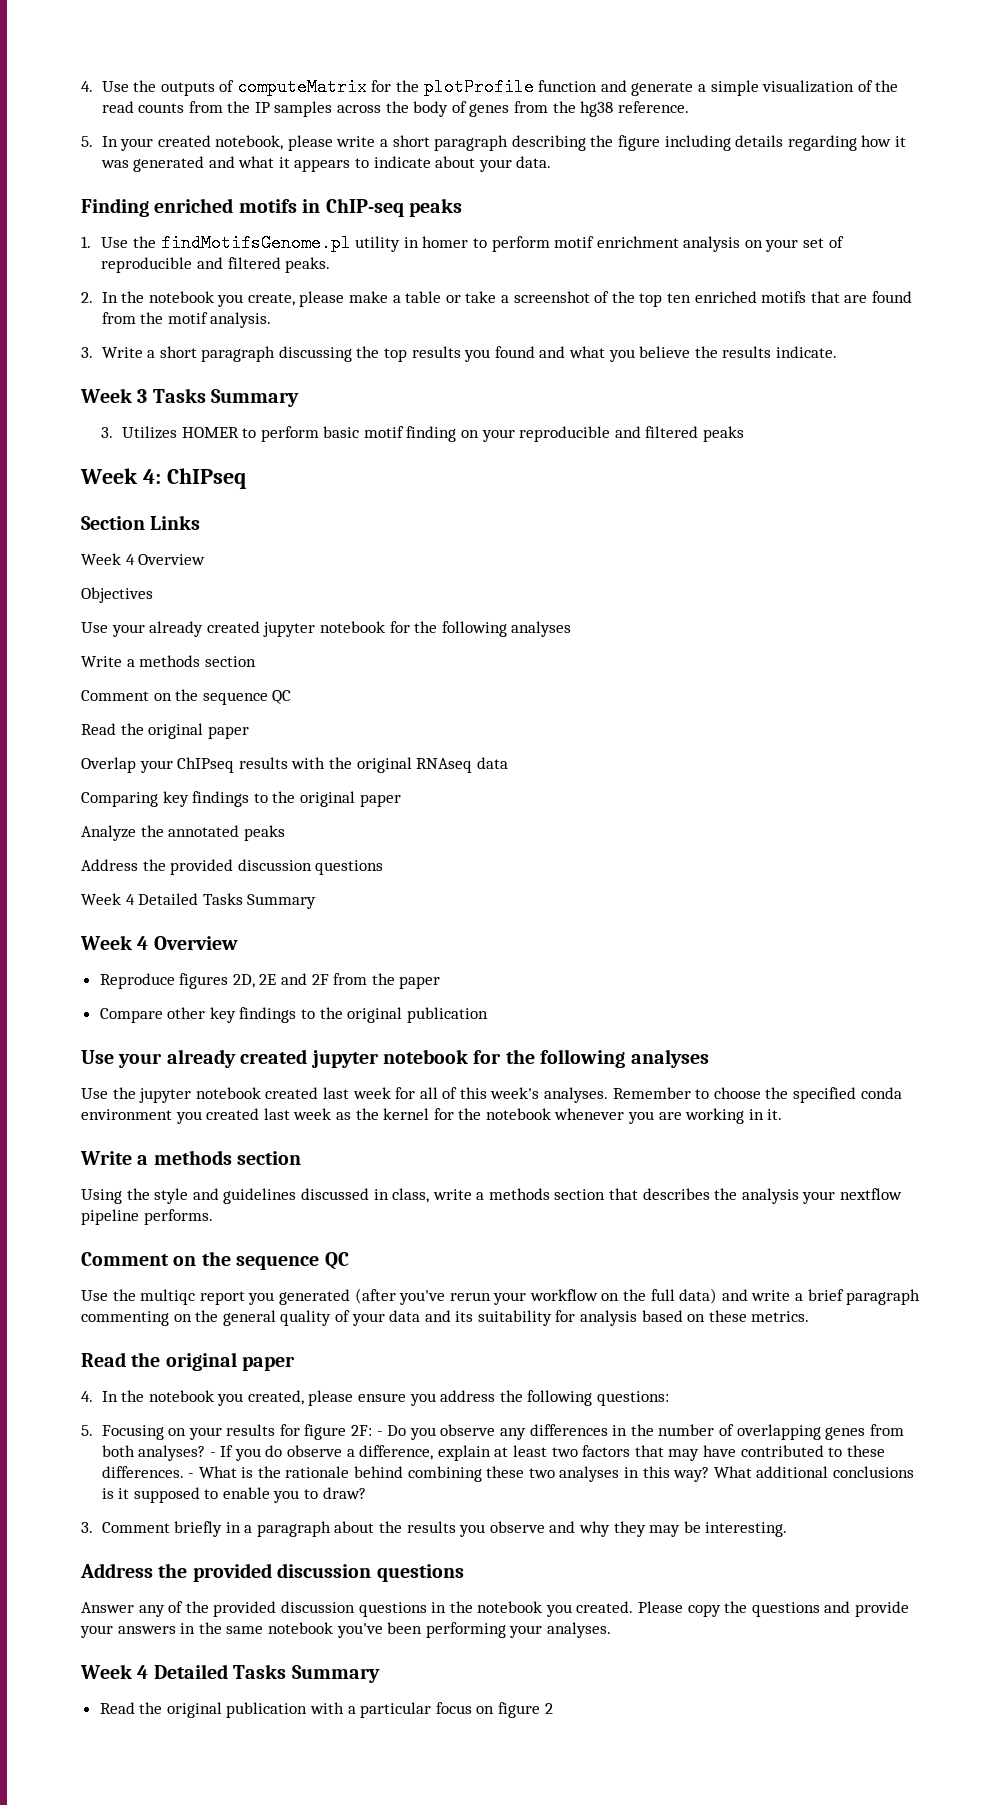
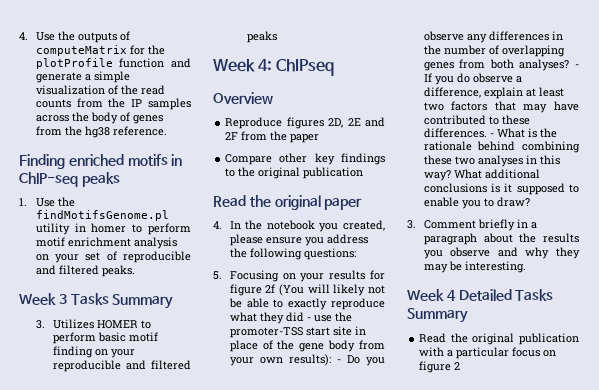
[81,135,906,151] [100,156,552,172] // 5. In your created notebook, please write a short paragraph describing the figure including details regarding how it was generated and what it appears to indicate about your data. -> (167, 131) none
[81,291,912,307] [101,312,272,328] [81,346,837,362] // 2. In the notebook you create, please make a table or take a screenshot of the top ten enriched motifs that are found from the motif analysis. // 3. Write a short paragraph discussing the top results you found and what you believe the results indicate. -> (135, 271) none
[81,515,201,530] [81,553,206,565] [81,587,153,603] [81,621,572,637] [81,655,256,667] [81,689,292,705] [81,723,249,739] [81,757,508,773] [81,791,401,807] [81,825,285,841] [81,859,384,875] [81,893,317,909] [80,935,149,950] Section Links // Week 4 Overview // Objectives // Use your already created jupyter notebook for the following analyses // Write a methods section // Comment on the sequence QC // Read the original paper // Overlap your ChIPseq results with the original RNAseq data // Comparing key findings to the original paper // Analyze the annotated peaks // Address the provided discussion questions // Week 4 Detailed Tasks Summary // Week 4 -> (335, 67) none
[81,1049,709,1068] [81,1087,902,1103] [81,1108,783,1124] [80,1150,302,1165] [81,1188,903,1204] [81,1209,213,1225] [81,1251,349,1270] [81,1288,921,1305] [81,1310,810,1326] // Use your already created jupyter notebook for the following analyses // Use the jupyter notebook created last week for all of this week's analyses. Remember to choose the specified conda environment you created last week as the kernel for the notebook whenever you are working in it. // Write a methods section // Using the style and guidelines discussed in class, write a methods section that describes the analysis your nextflow pipeline performs. // Comment on the sequence QC // Use the multiqc report you generated (after you've rerun your workflow on the full data) and write a brief paragraph commenting on the general quality of your data and its suitability for analysis based on these metrics. -> (364, 173) none
[351,1425,373,1436] 2F: -> [265,284,385,296] [228,298,385,310] [229,312,352,324] [229,326,366,338] [229,340,385,352] [229,354,331,366] 2f (You will likely not be able to exactly reproduce what they did - use the promoter-TSS start site in place of the gene body from your own results):
[80,1563,464,1582] [81,1601,910,1617] [80,1622,611,1638] // Address the provided discussion questions // Answer any of the provided discussion questions in the notebook you created. Please copy the questions and provide your answers in the same notebook you've been performing your analyses. -> (526, 267) none

